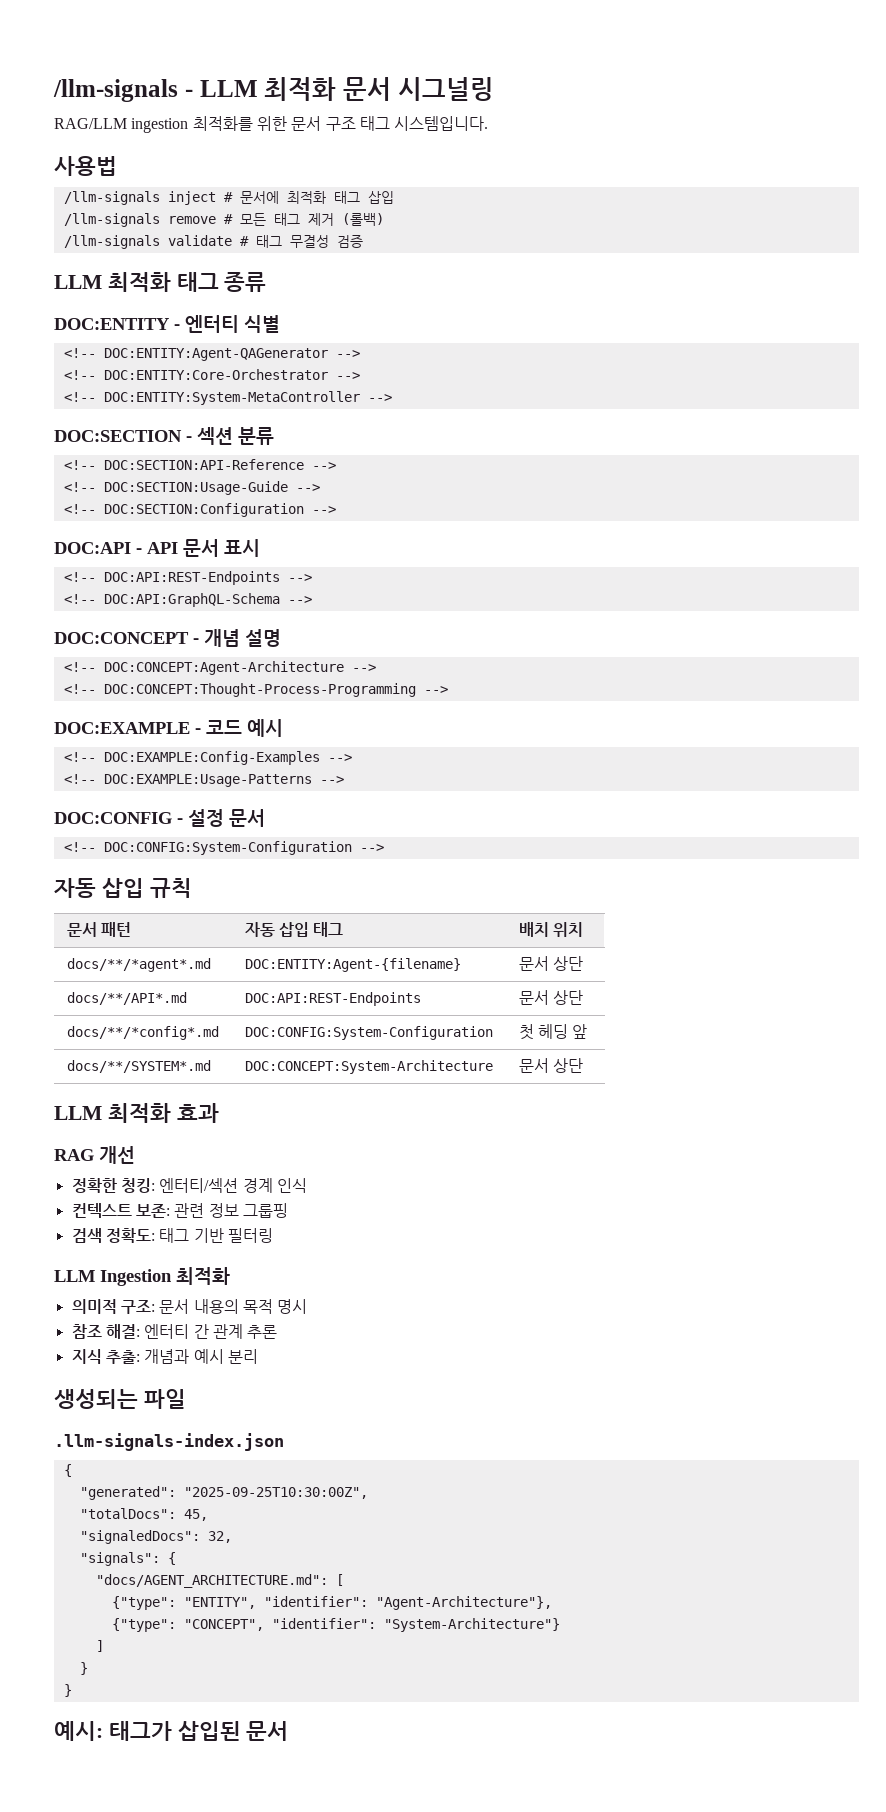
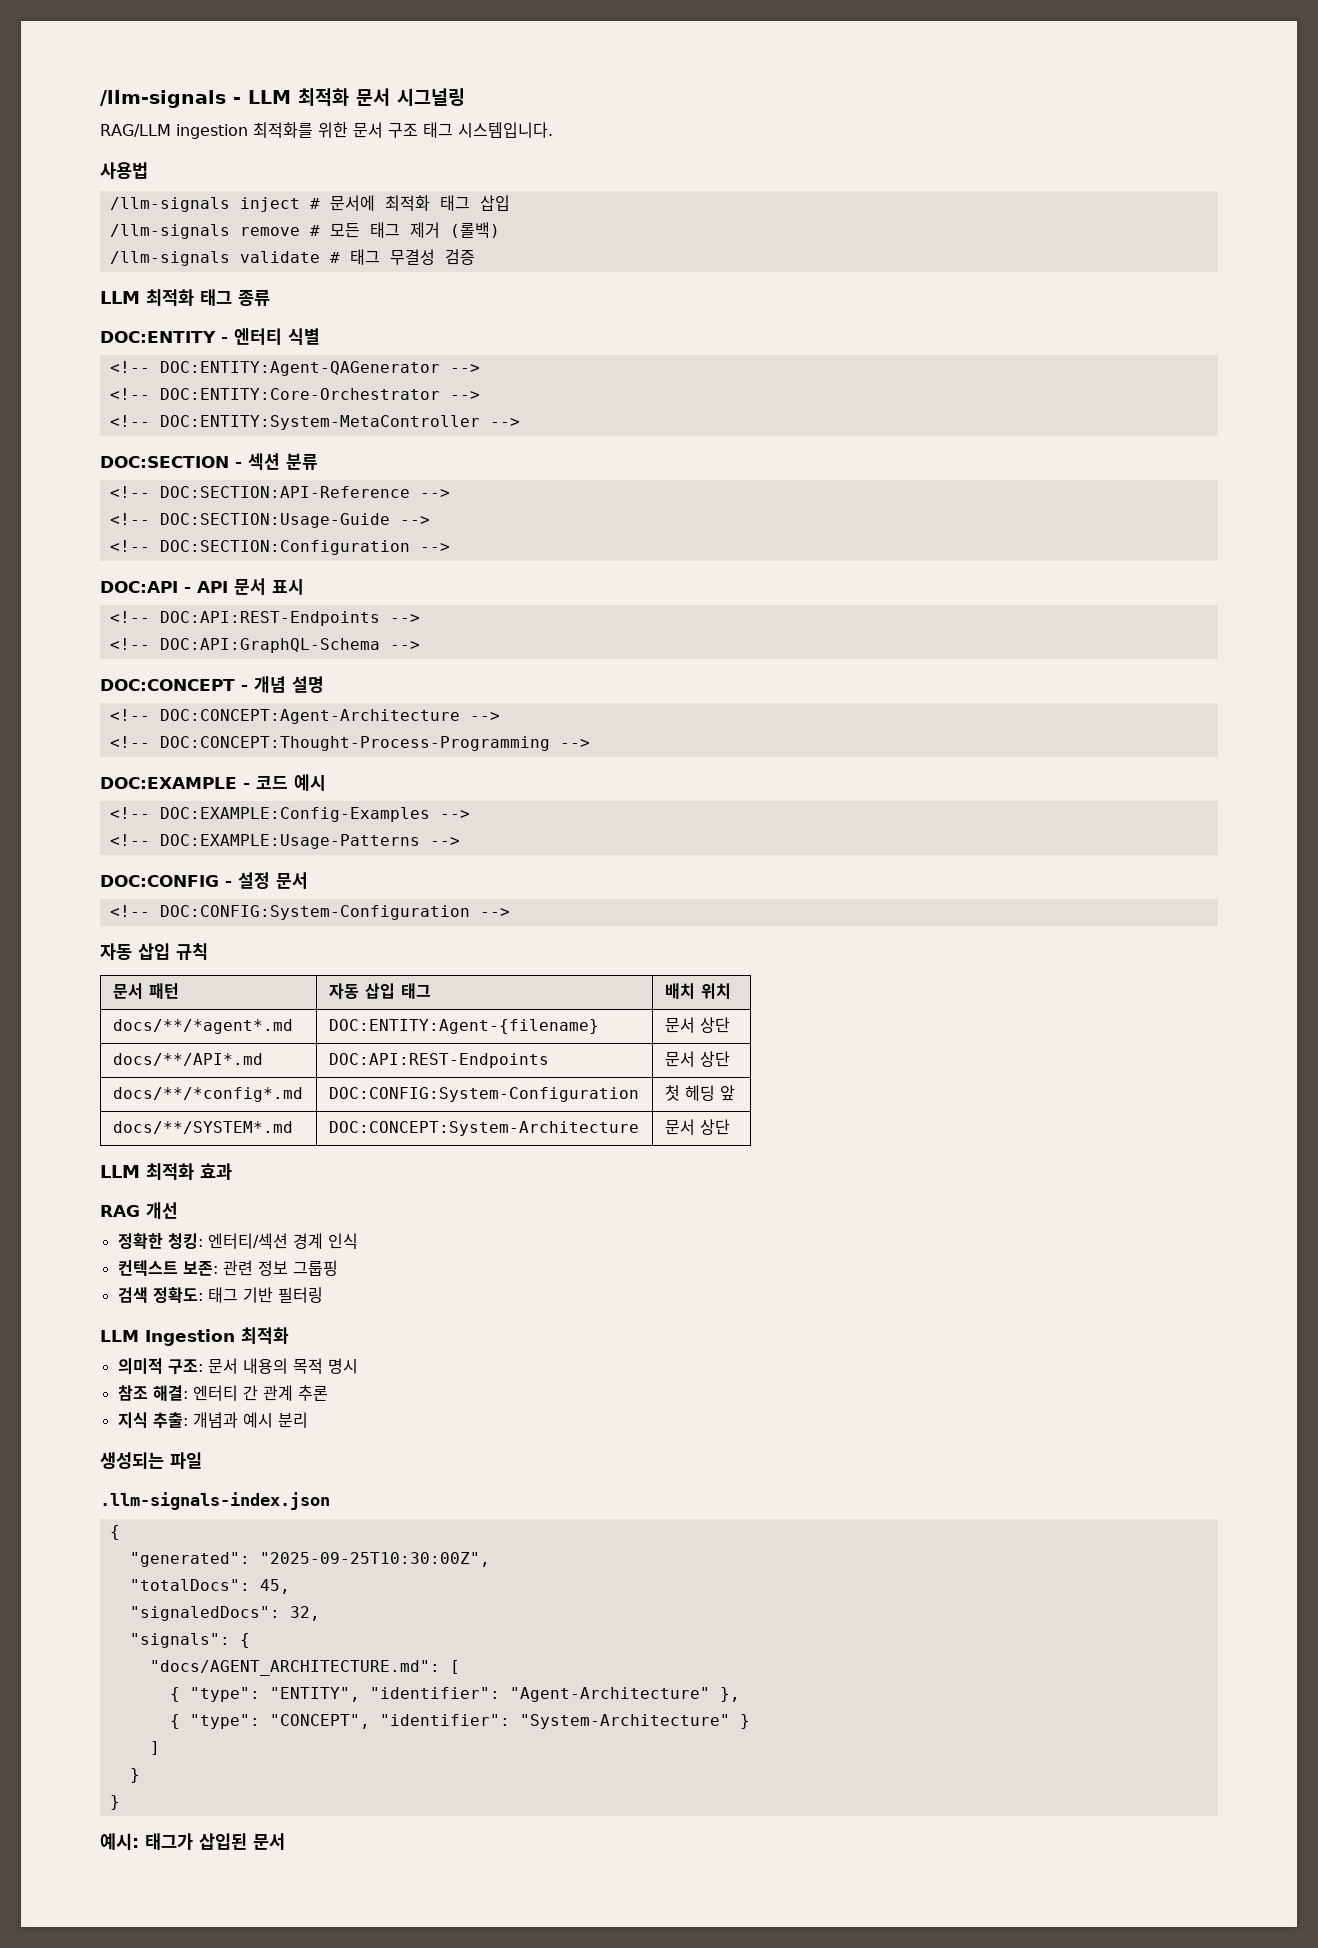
[111,1596,552,1610] [111,1618,560,1632] {"type": "ENTITY", "identifier": "Agent-Architecture"}, // {"type": "CONCEPT", "identifier": "System-Architecture"} -> [169,1687,740,1702] [169,1714,750,1729] { "type": "ENTITY", "identifier": "Agent-Architecture" }, // { "type": "CONCEPT", "identifier": "System-Architecture" }

